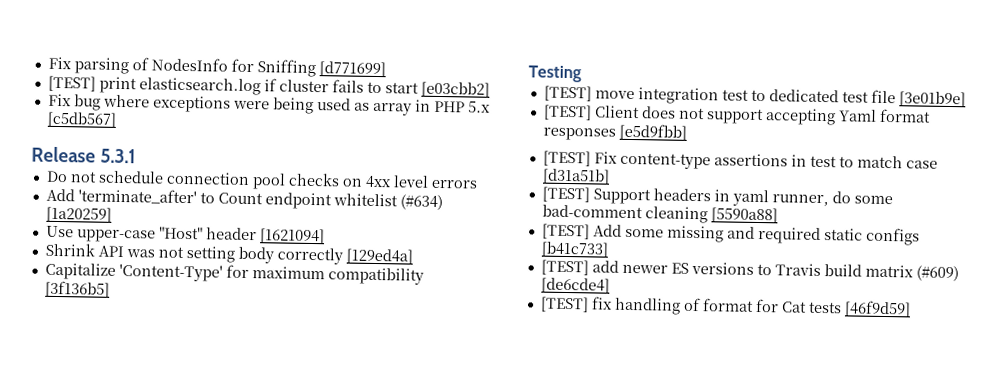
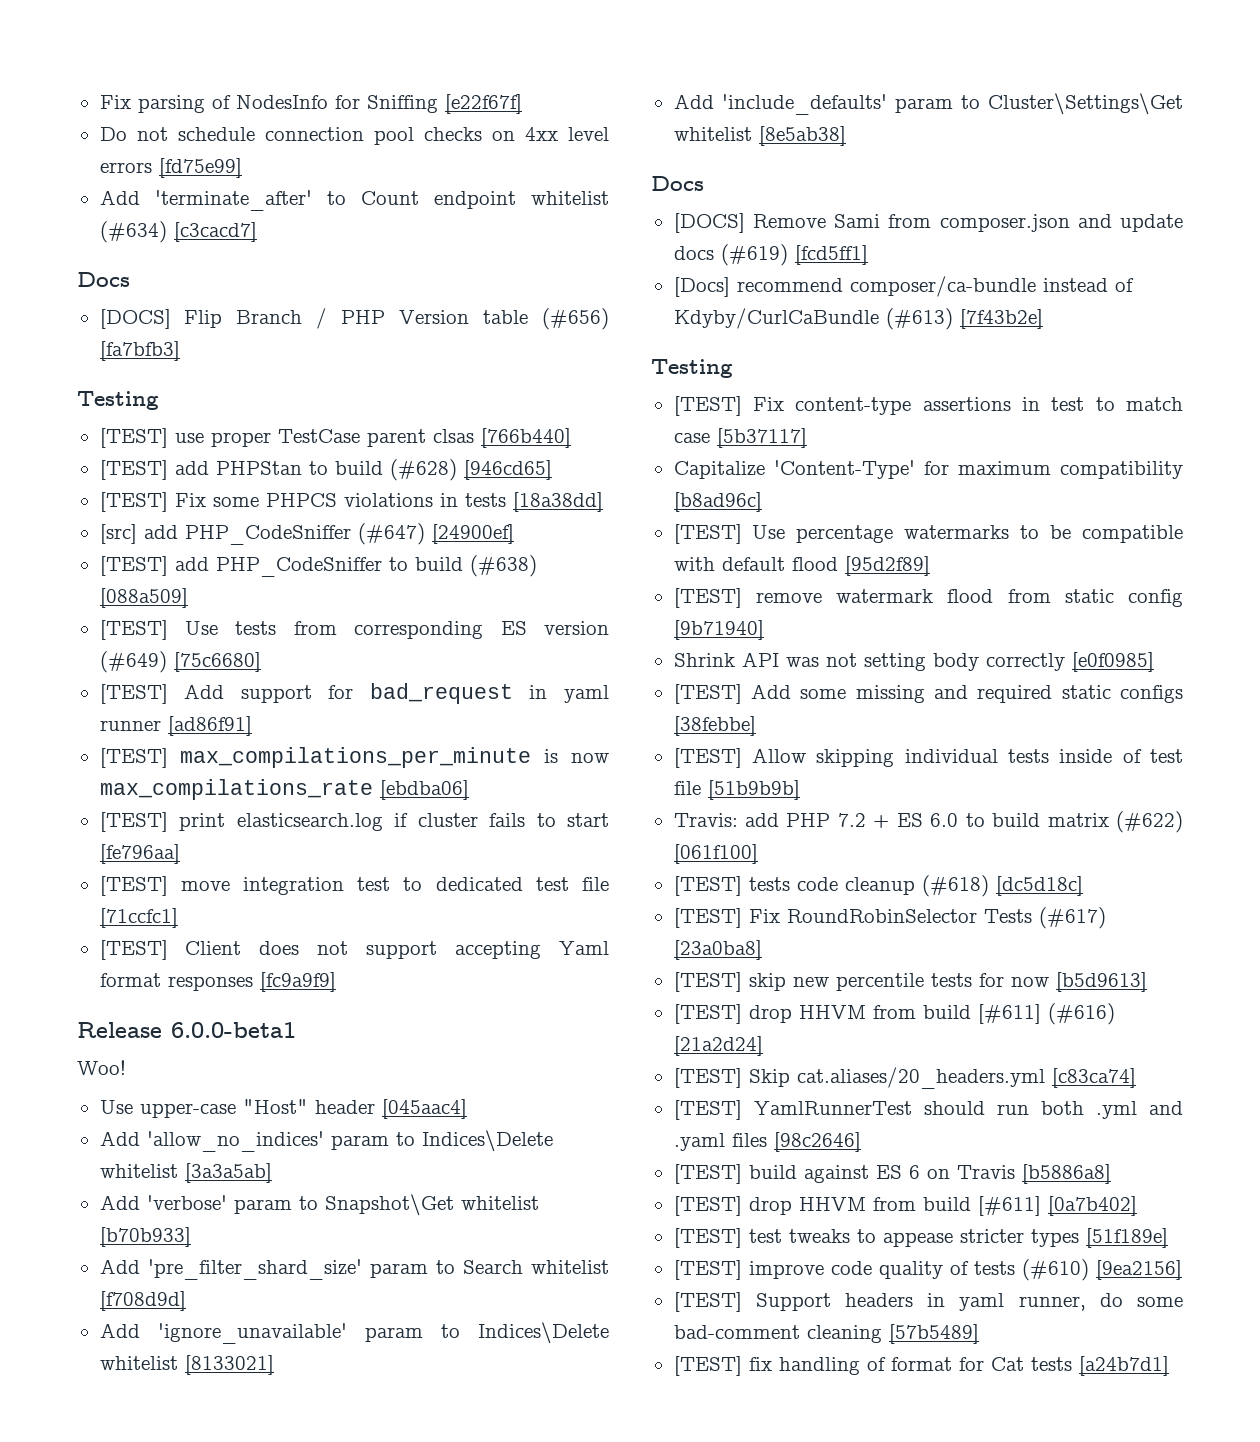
[318,61,386,78] [47,75,490,98] [47,93,491,116] [46,111,117,128] [31,146,137,164] [d771699] // [TEST] print elasticsearch.log if cluster fails to start [e03cbb2] // Fix bug where exceptions were being used as array in PHP 5.x [c5db567] // Release 5.3.1 -> [444,94,522,114] [e22f67f]
(478, 184) none -> [158,158,242,178] [fd75e99]
[45,206,112,223] [45,225,325,245] [44,242,413,265] [44,262,424,285] [44,280,110,298] [528,65,582,83] [1a20259] // Use upper-case "Host" header [1621094] // Shrink API was not setting body correctly [129ed4a] // Capitalize 'Content-Type' for maximum compatibility [3f136b5] // Testing -> [173,222,257,242] [77,272,130,287] [99,308,609,330] [99,341,180,361] [77,391,159,410] [99,428,571,448] [99,459,552,481] [99,492,603,512] [99,523,514,545] [99,555,537,577] [99,588,188,608] [99,620,609,640] [99,651,261,673] [99,683,609,704] [99,716,252,736] [99,747,609,768] [99,779,469,800] [99,812,609,832] [99,844,180,864] [c3cacd7] // Docs // [DOCS] Flip Branch / PHP Version table (#656) [fa7bfb3] // Testing // [TEST] use proper TestCase parent clsas [766b440] // [TEST] add PHPStan to build (#628) [946cd65] // [TEST] Fix some PHPCS violations in tests [18a38dd] // [src] add PHP_CodeSniffer (#647) [24900ef] // [TEST] add PHP_CodeSniffer to build (#638) [088a509] // [TEST] Use tests from corresponding ES version (#649) [75c6680] // [TEST] Add support for bad_request in yaml runner [ad86f91] // [TEST] max_compilations_per_minute is now max_compilations_rate [ebdba06] // [TEST] print elasticsearch.log if cluster fails to start [fe796aa]
[898,91,966,108] [3e01b9e] -> [99,908,178,928] [71ccfc1]
[618,123,687,141] [e5d9fbb] -> [259,972,336,992] [77,1022,296,1038] [77,1060,126,1075] [99,1099,467,1119] [99,1130,553,1152] [99,1163,272,1183] [99,1194,539,1216] [99,1227,191,1247] [99,1259,609,1280] [99,1291,186,1311] [99,1322,609,1344] [99,1355,274,1375] [673,93,1183,115] [673,126,846,146] [651,176,704,191] [673,213,1183,233] [673,244,868,266] [673,276,1134,297] [673,308,1043,330] [651,359,733,378] [fc9a9f9] // Release 6.0.0-beta1 // Woo! // Use upper-case "Host" header [045aac4] // Add 'allow_no_indices' param to Indices\Delete whitelist [3a3a5ab] // Add 'verbose' param to Snapshot\Get whitelist [b70b933] // Add 'pre_filter_shard_size' param to Search whitelist [f708d9d] // Add 'ignore_unavailable' param to Indices\Delete whitelist [8133021] // Add 'include_defaults' param to Cluster\Settings\Get whitelist [8e5ab38] // Docs // [DOCS] Remove Sami from composer.json and update docs (#619) [fcd5ff1] // [Docs] recommend composer/ca-bundle instead of Kdyby/CurlCaBundle (#613) [7f43b2e] // Testing
[541,168,610,185] [d31a51b] -> [716,428,807,448] [673,460,1183,479] [673,492,762,512] [673,524,1183,544] [673,556,930,576] [673,588,1183,608] [673,620,764,640] [673,652,1154,672] [673,684,1183,704] [673,716,756,736] [673,748,1183,768] [673,780,800,800] [673,811,1183,833] [673,844,758,864] [673,875,1083,897] [673,907,1106,929] [673,940,762,960] [673,972,1147,992] [673,1003,1115,1025] [673,1036,763,1056] [673,1067,1136,1089] [673,1100,1183,1120] [673,1132,861,1152] [673,1164,1111,1184] [673,1196,1137,1216] [673,1228,1168,1248] [673,1259,1182,1281] [5b37117] // Capitalize 'Content-Type' for maximum compatibility [b8ad96c] // [TEST] Use percentage watermarks to be compatible with default flood [95d2f89] // [TEST] remove watermark flood from static config [9b71940] // Shrink API was not setting body correctly [e0f0985] // [TEST] Add some missing and required static configs [38febbe] // [TEST] Allow skipping individual tests inside of test file [51b9b9b] // Travis: add PHP 7.2 + ES 6.0 to build matrix (#622) [061f100] // [TEST] tests code cleanup (#618) [dc5d18c] // [TEST] Fix RoundRobinSelector Tests (#617) [23a0ba8] // [TEST] skip new percentile tests for now [b5d9613] // [TEST] drop HHVM from build [#611] (#616) [21a2d24] // [TEST] Skip cat.aliases/20_headers.yml [c83ca74] // [TEST] YamlRunnerTest should run both .yml and .yaml files [98c2646] // [TEST] build against ES 6 on Travis [b5886a8] // [TEST] drop HHVM from build [#611] [0a7b402] // [TEST] test tweaks to appease stricter types [51f189e] // [TEST] improve code quality of tests (#610) [9ea2156]
[710,207,778,224] [541,223,920,246] [540,241,609,258] [540,259,959,282] [540,277,610,294] [5590a88] // [TEST] Add some missing and required static configs [b41c733] // [TEST] add newer ES versions to Travis build matrix (#609) [de6cde4] -> [888,1324,979,1344] [57b5489]
[843,300,911,318] [46f9d59] -> [1078,1356,1169,1376] [a24b7d1]

